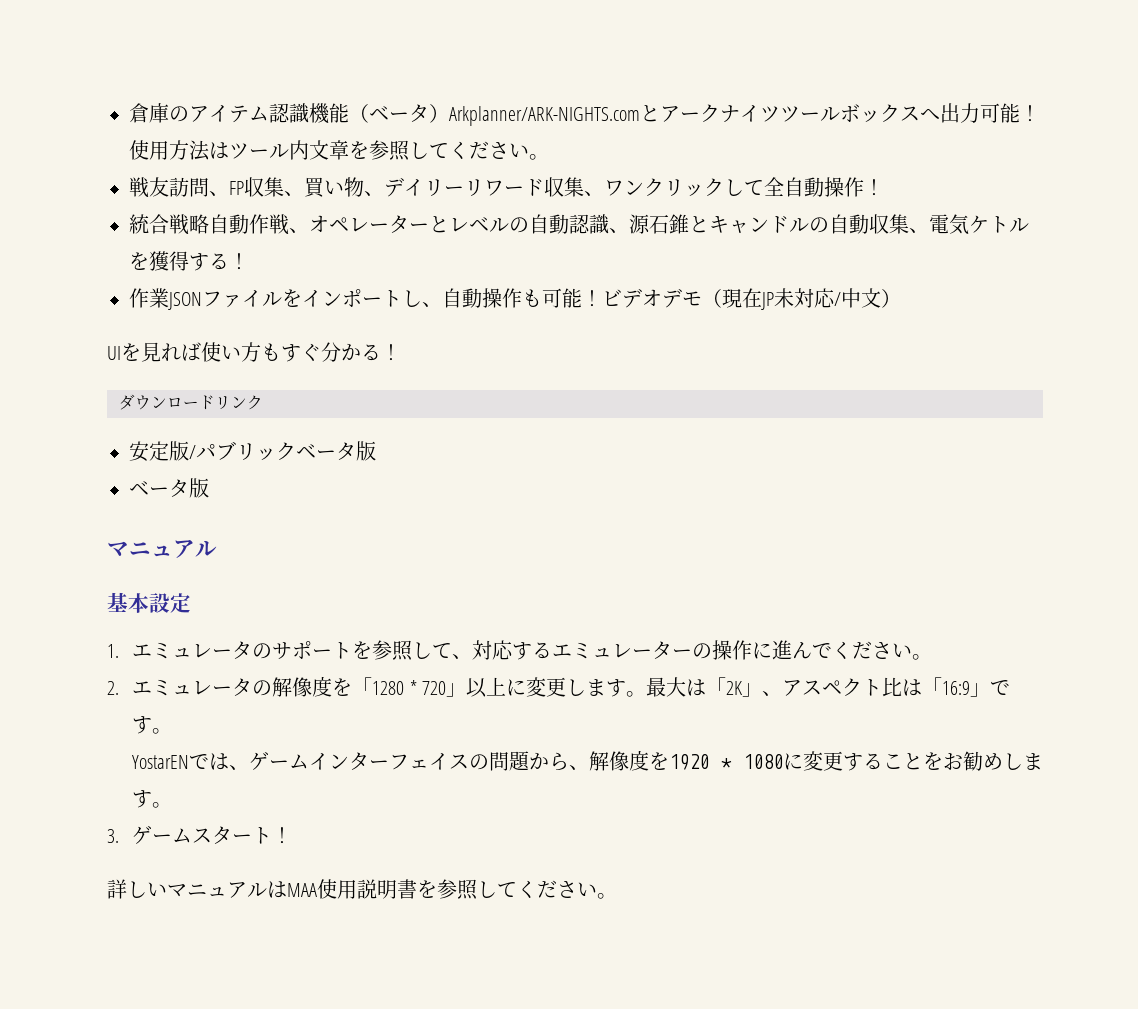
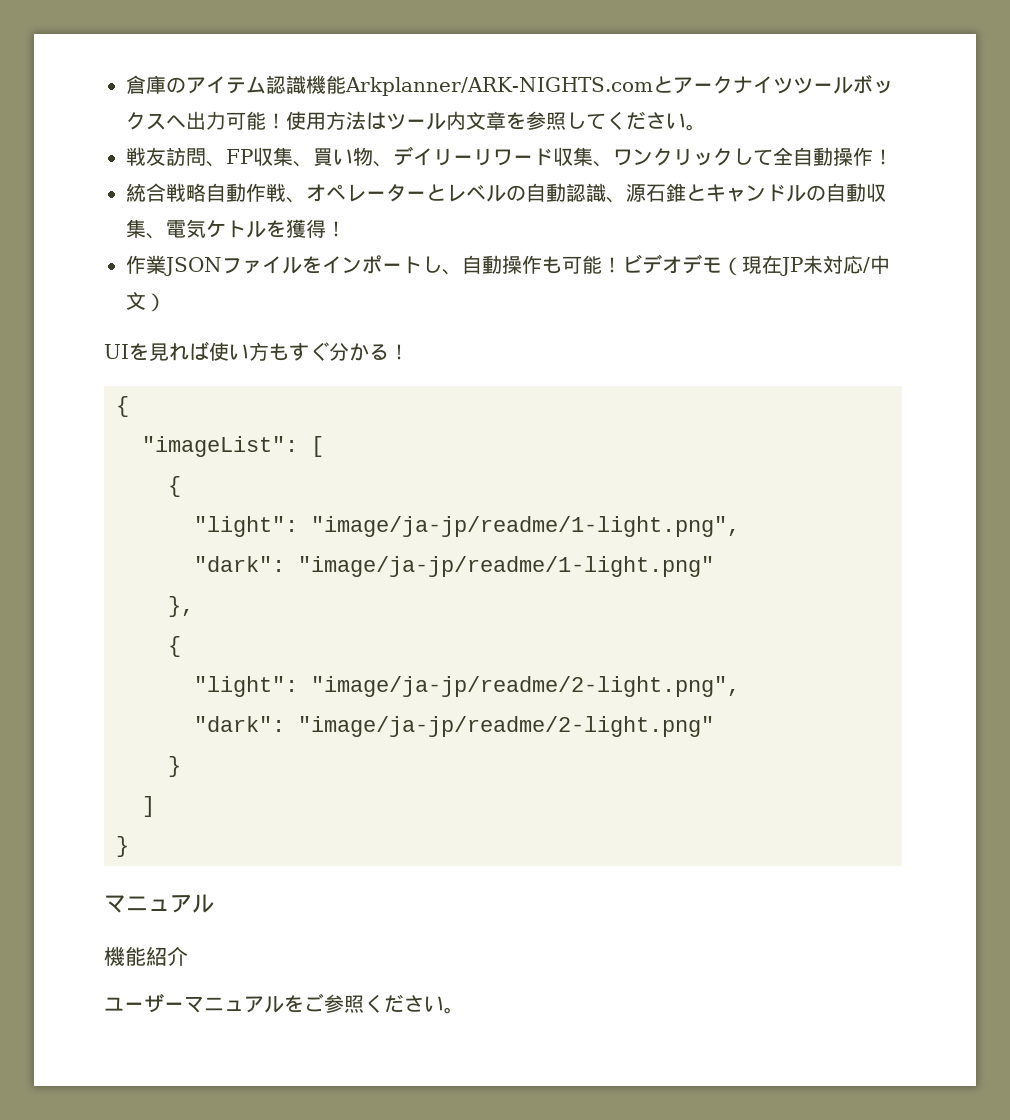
[349,104,449,123] （ベータ） -> (346, 84) none
[189,253,229,271] する -> (326, 228) none
[119,394,263,410] [129,441,376,462] [129,478,209,498] [107,540,217,558] [107,592,191,613] [107,640,933,661] [107,676,1010,698] [132,716,173,734] [132,750,1043,771] [132,790,173,808] [107,826,293,844] [107,879,517,900] ダウンロードリンク // 安定版/パブリックベータ版 // ベータ版 // マニュアル // 基本設定 // 1.エミュレータのサポートを参照して、対応するエミュレーターの操作に進んでください。 // 2.エミュレータの解像度を「1280 * 720」以上に変更します。最大は「2K」、アスペクト比は「16:9」です。 // YostarENでは、ゲームインターフェイスの問題から、解像度を1920 * 1080に変更することをお勧めします。 // 3.ゲームスタート！ // 詳しいマニュアルはMAA使用説明書を参照して -> [116,396,129,417] [142,436,324,457] [168,476,181,497] [194,516,740,537] [194,556,714,577] [168,596,194,617] [168,636,181,657] [194,676,740,697] [194,716,714,737] [168,756,181,777] [142,796,155,817] [116,836,129,857] [104,894,214,913] [104,946,188,966] [104,993,364,1013] { // "imageList": [ // { // "light": "image/ja-jp/readme/1-light.png", // "dark": "image/ja-jp/readme/1-light.png" // }, // { // "light": "image/ja-jp/readme/2-light.png", // "dark": "image/ja-jp/readme/2-light.png" // } // ] // } // マニュアル // 機能紹介 // ユーザーマニュアルをご参照

